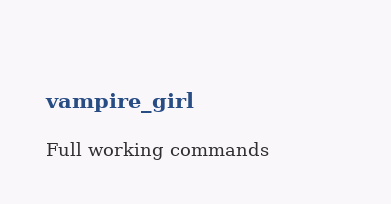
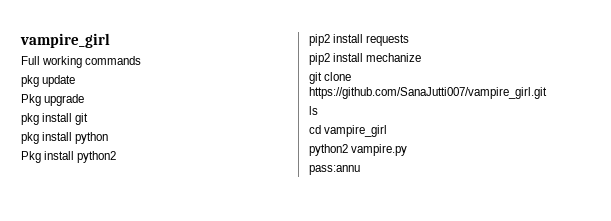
(269, 149) none -> [21,75,76,87] [21,94,85,106] [21,113,89,125] [21,132,109,144] [21,151,117,163] [309,34,410,46] [309,53,422,65] [309,72,352,84] [309,87,547,99] [309,106,318,115] [309,125,388,137] [309,144,408,156] [309,165,360,175] // pkg update // Pkg upgrade // pkg install git // pkg install python // Pkg install python2 // pip2 install requests // pip2 install mechanize // git clone https://github.com/SanaJutti007/vampire_girl.git // ls // cd vampire_girl // python2 vampire.py // pass:annu

